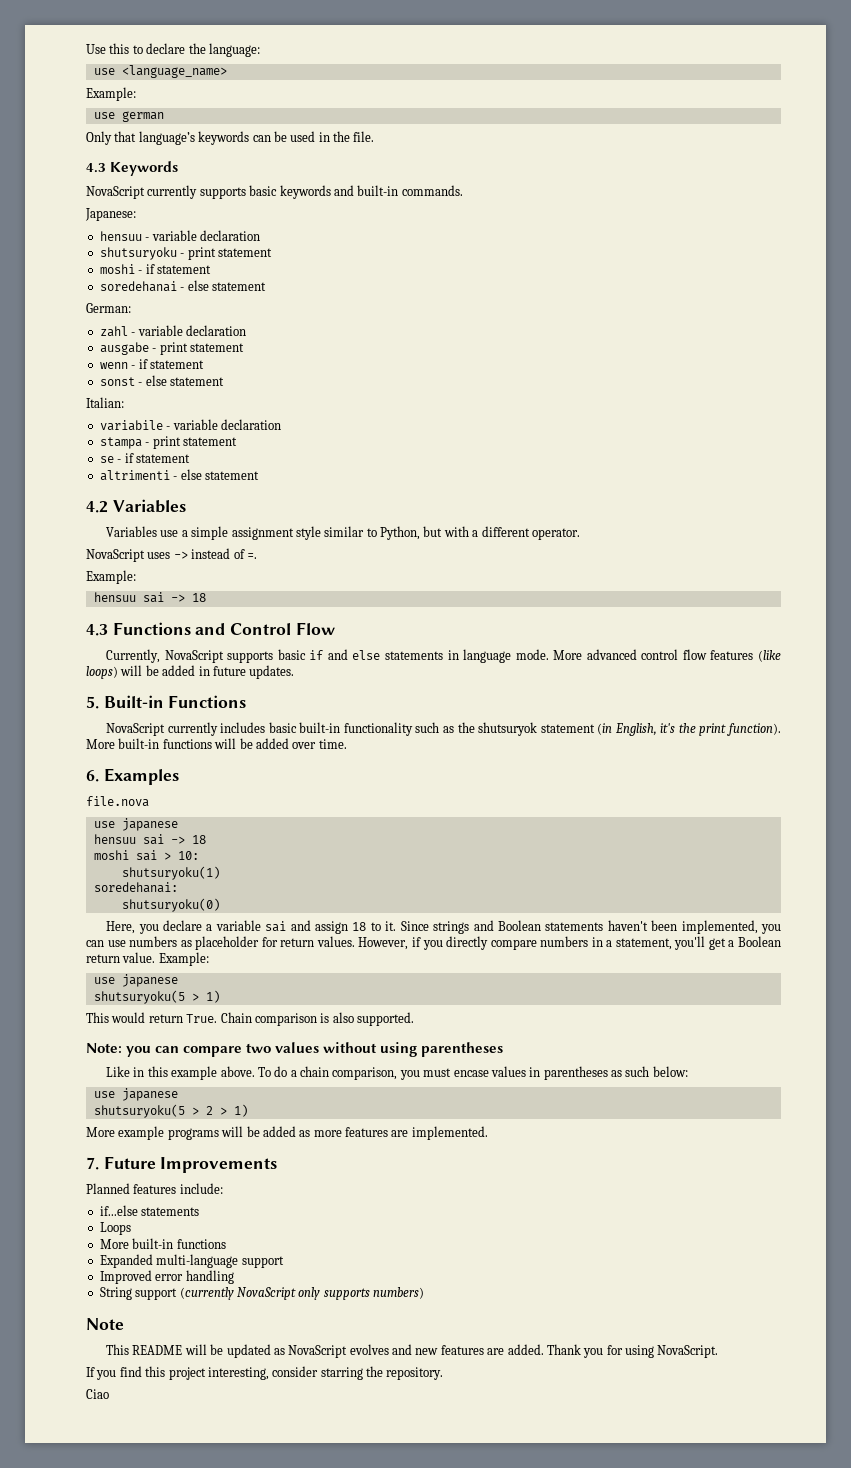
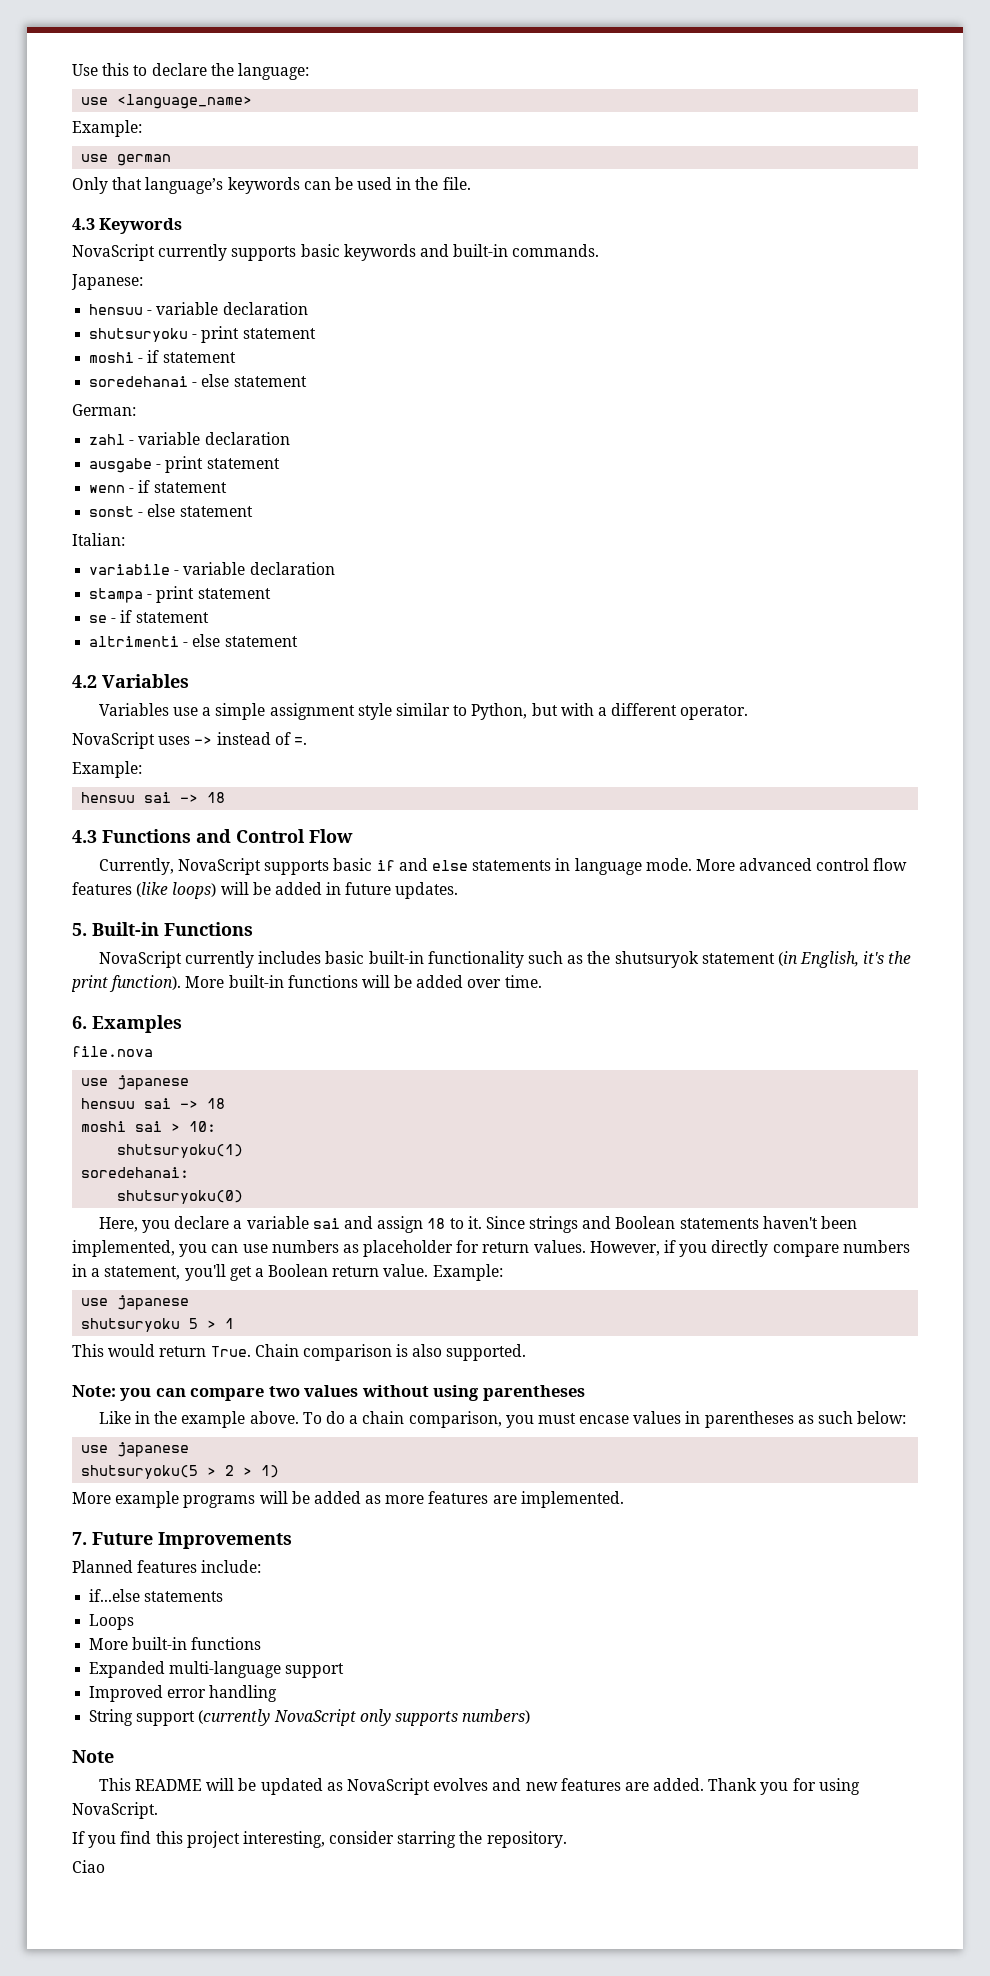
[93,990,220,1004] shutsuryoku(5 > 1) -> [81,1318,235,1332] shutsuryoku 5 > 1
[147,1066,168,1077] this -> [154,1411,178,1424] the

